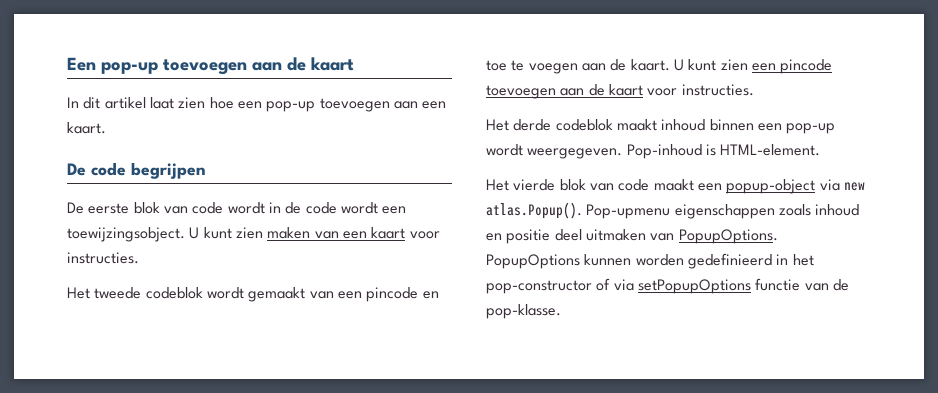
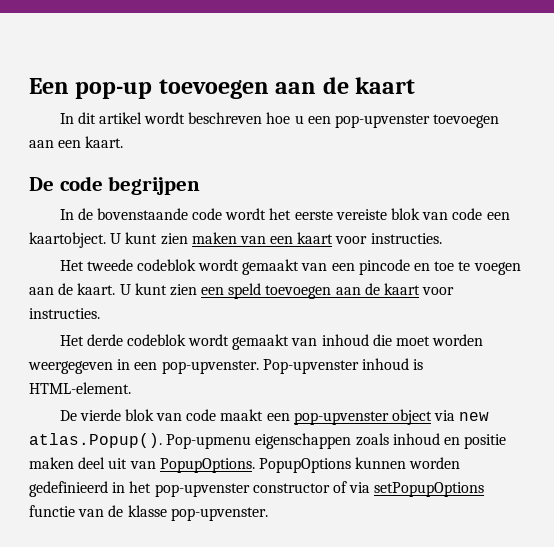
[149,97,316,112] laat zien hoe een pop-up -> [144,112,431,128] wordt beschreven hoe u een pop-upvenster
[67,202,407,214] [67,227,185,242] De eerste blok van code wordt in de code wordt een toewijzingsobject. -> [59,208,510,220] [29,232,106,248] In de bovenstaande code wordt het eerste vereiste blok van code een kaartobject.
[780,59,833,74] pincode -> [228,283,262,299] speld
[616,119,836,134] [486,144,702,159] maakt inhoud binnen een pop-up wordt weergegeven. Pop-inhoud -> [188,334,484,350] [28,358,409,374] wordt gemaakt van inhoud die moet worden weergegeven in een pop-upvenster. Pop-upvenster inhoud
[486,179,509,191] Het -> [59,410,77,421] De
[726,179,816,194] popup-object -> [293,409,433,425] pop-upvenster object
[554,229,646,241] deel uitmaken -> [29,457,128,469] maken deel uit
[486,280,592,294] pop-constructor -> [154,483,330,497] pop-upvenster constructor
[486,304,561,319] pop-klasse. -> [127,505,268,521] klasse pop-upvenster.

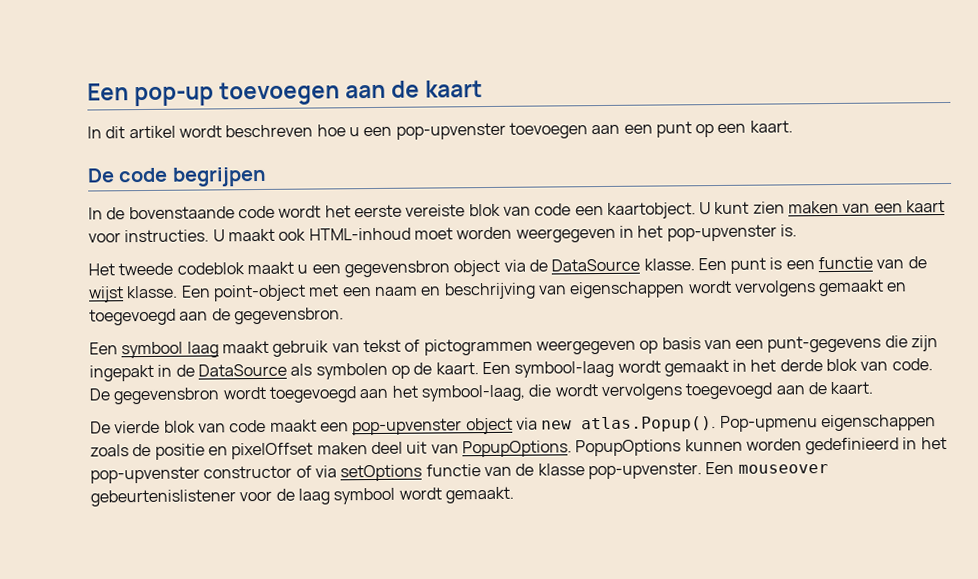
(82, 144) none -> [655,121,747,138] punt op een
[59,259,521,275] [29,283,455,299] [29,308,100,319] [59,334,484,350] [28,358,424,374] [29,382,131,394] // Het tweede codeblok wordt gemaakt van een pincode en toe te voegen aan de kaart. U kunt zien een speld toevoegen aan de kaart voor instructies. // Het derde codeblok wordt gemaakt van inhoud die moet worden weergegeven in een pop-upvenster. Pop-upvenster inhoud is HTML-element. -> [212,224,797,243] [88,256,927,278] [88,279,908,303] [89,307,344,326] [89,335,939,359] [89,358,933,382] [89,381,874,405] U maakt ook HTML-inhoud moet worden weergegeven in het pop-upvenster is. // Het tweede codeblok maakt u een gegevensbron object via de DataSource klasse. Een punt is een functie van de wijst klasse. Een point-object met een naam en beschrijving van eigenschappen wordt vervolgens gemaakt en toegevoegd aan de gegevensbron. // Een symbool laag maakt gebruik van tekst of pictogrammen weergegeven op basis van een punt-gegevens die zijn ingepakt in de DataSource als symbolen op de kaart. Een symbool-laag wordt gemaakt in het derde blok van code. De gegevensbron wordt toegevoegd aan het symbool-laag, die wordt vervolgens toegevoegd aan de kaart.
[392,433,507,449] inhoud en positie -> [132,442,314,460] de positie en pixelOffset
[374,482,485,497] setPopupOptions -> [340,464,423,482] setOptions
(268, 514) none -> [705,461,829,475] [90,486,514,507] Een mouseover gebeurtenislistener voor de laag symbool wordt gemaakt.

